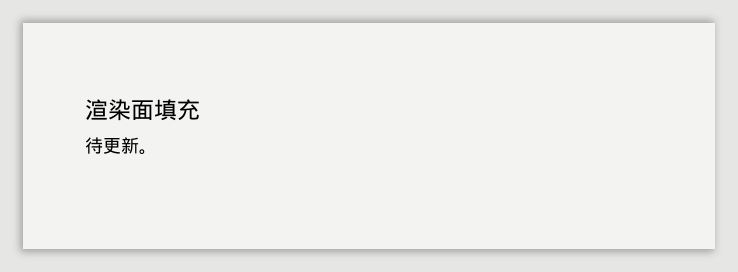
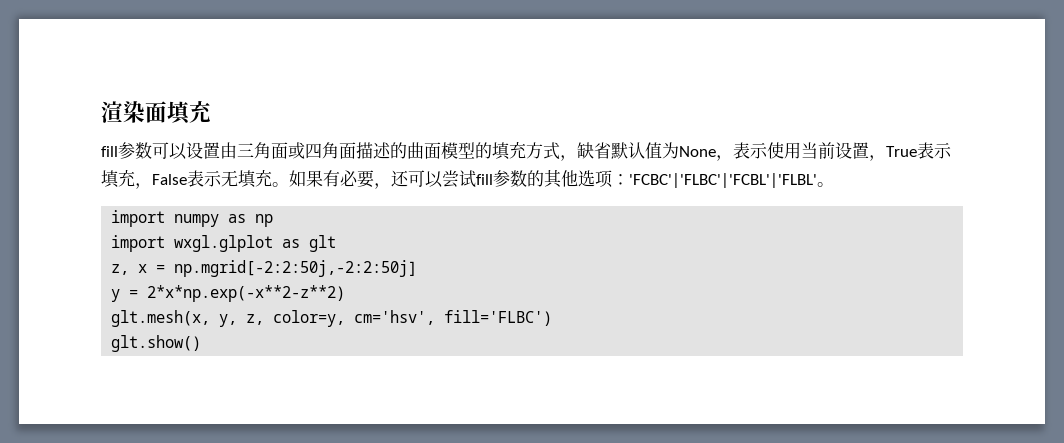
[85,137,157,155] 待更新。 -> [101,141,952,161] [101,169,834,189] [111,210,274,227] [111,235,337,252] [111,260,418,277] [111,285,346,302] [111,310,553,327] [111,335,202,352] fill参数可以设置由三角面或四角面描述的曲面模型的填充方式，缺省默认值为None，表示使用当前设置，True表示填充，False表示无填充。如果有必要，还可以尝试fill参数的其他选项：'FCBC'|'FLBC'|'FCBL'|'FLBL'。 // import numpy as np // import wxgl.glplot as glt // z, x = np.mgrid[-2:2:50j,-2:2:50j] // y = 2*x*np.exp(-x**2-z**2) // glt.mesh(x, y, z, color=y, cm='hsv', fill='FLBC') // glt.show()

